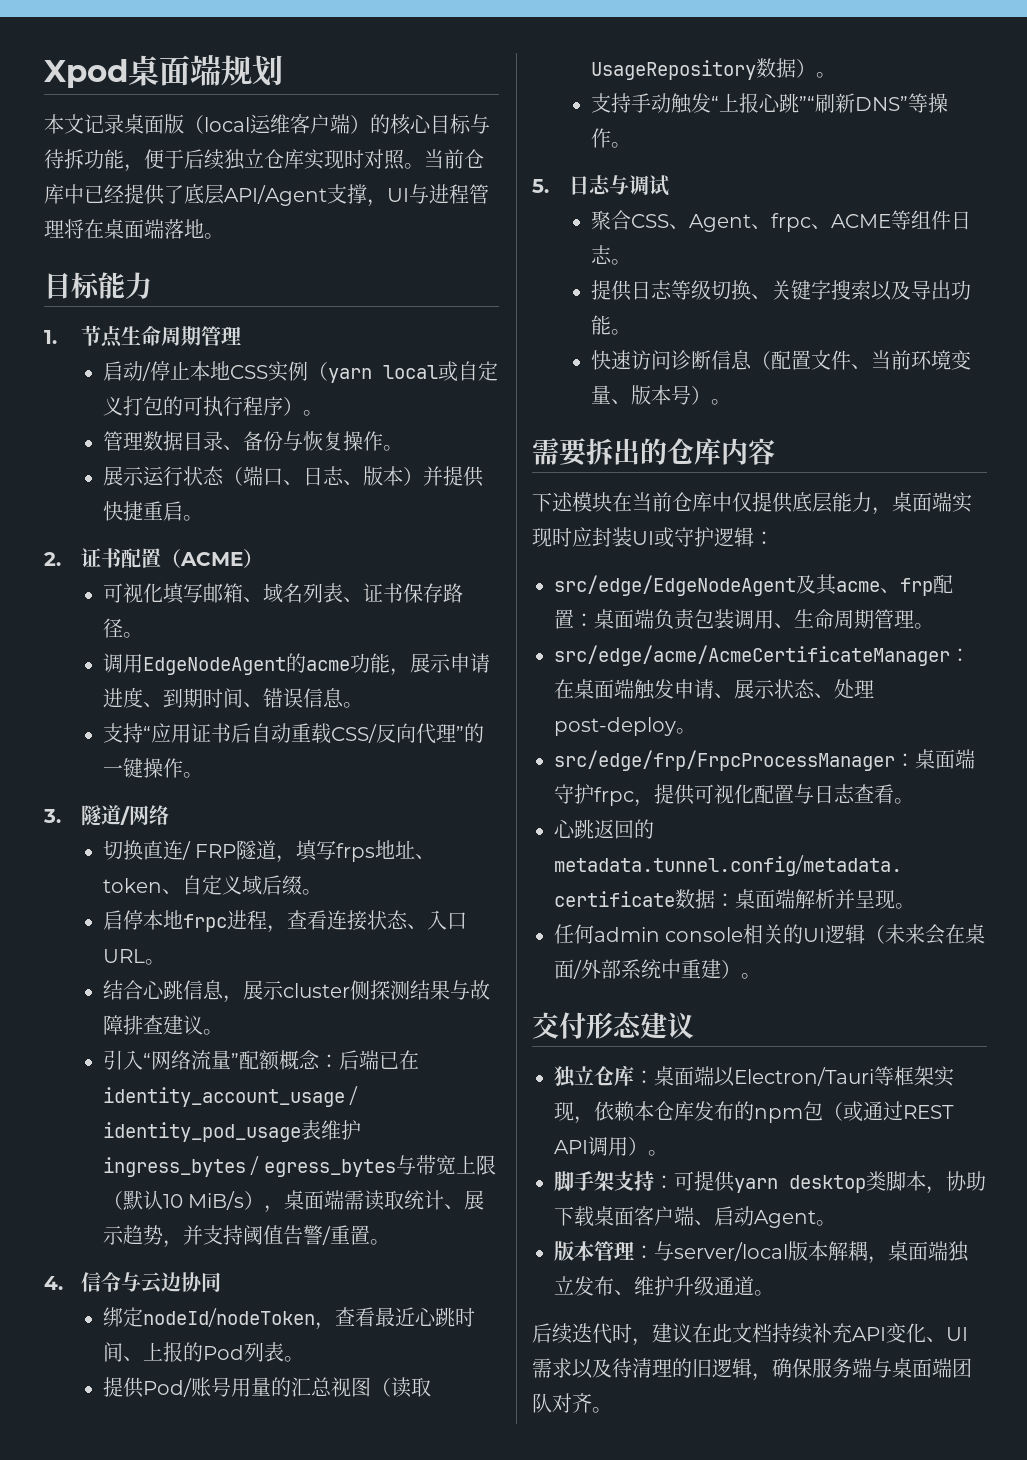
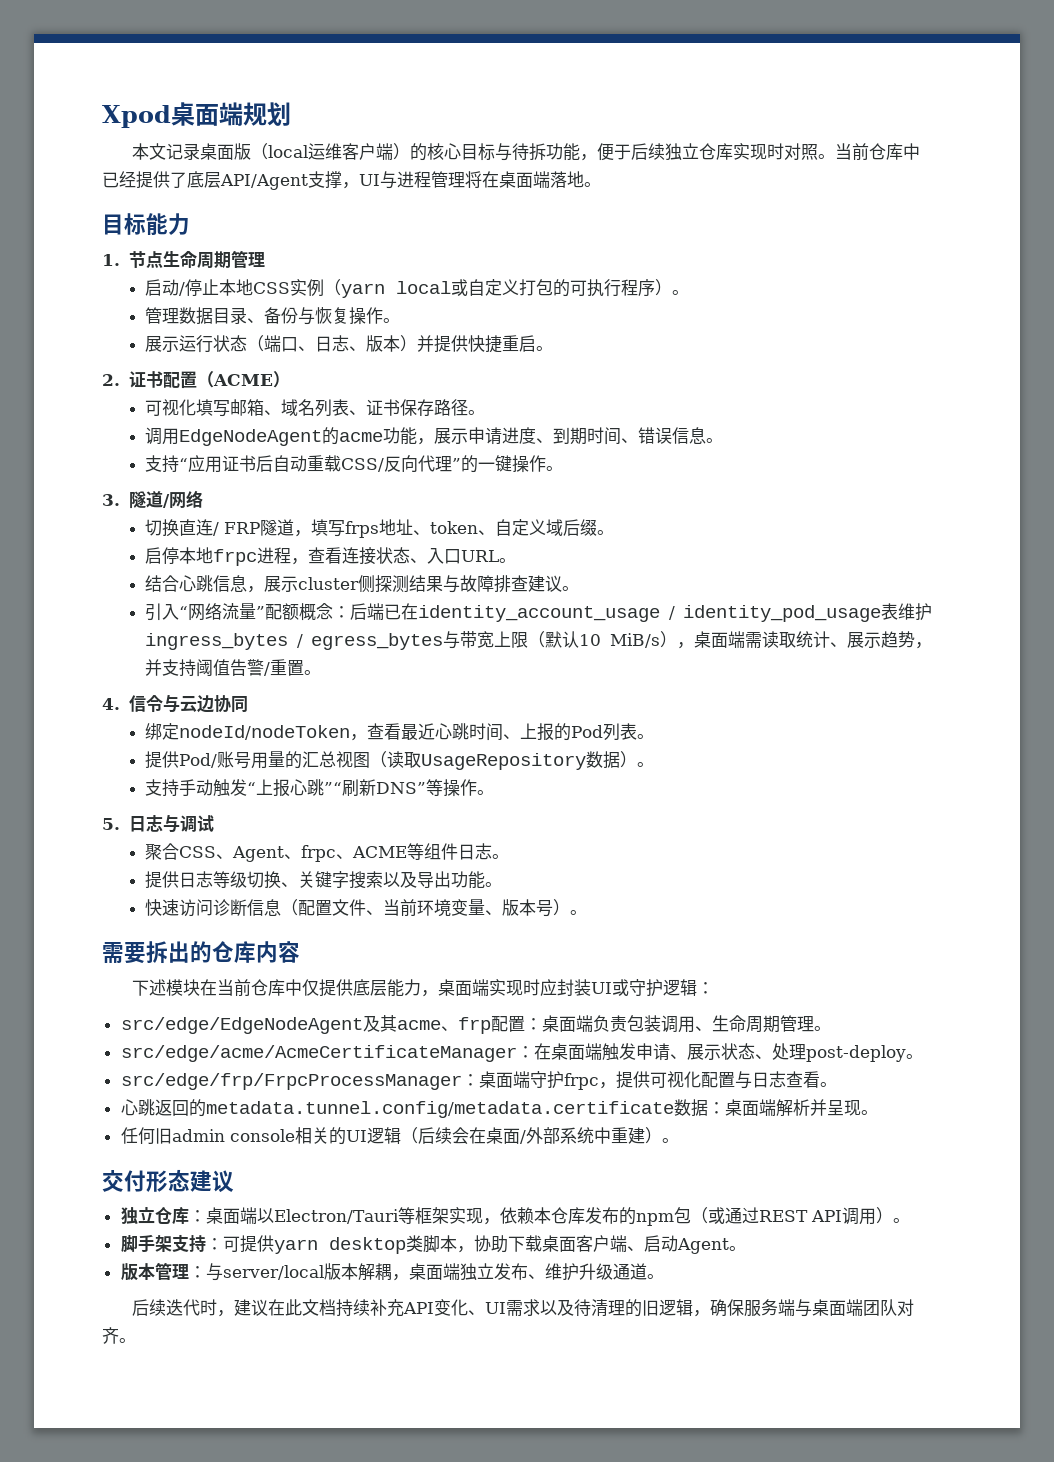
(594, 934) none -> [154,1128,172,1144] 旧
[885,924,926,944] 未来 -> [417,1127,452,1144] 后续

